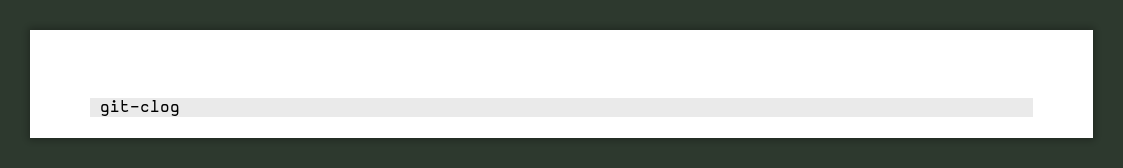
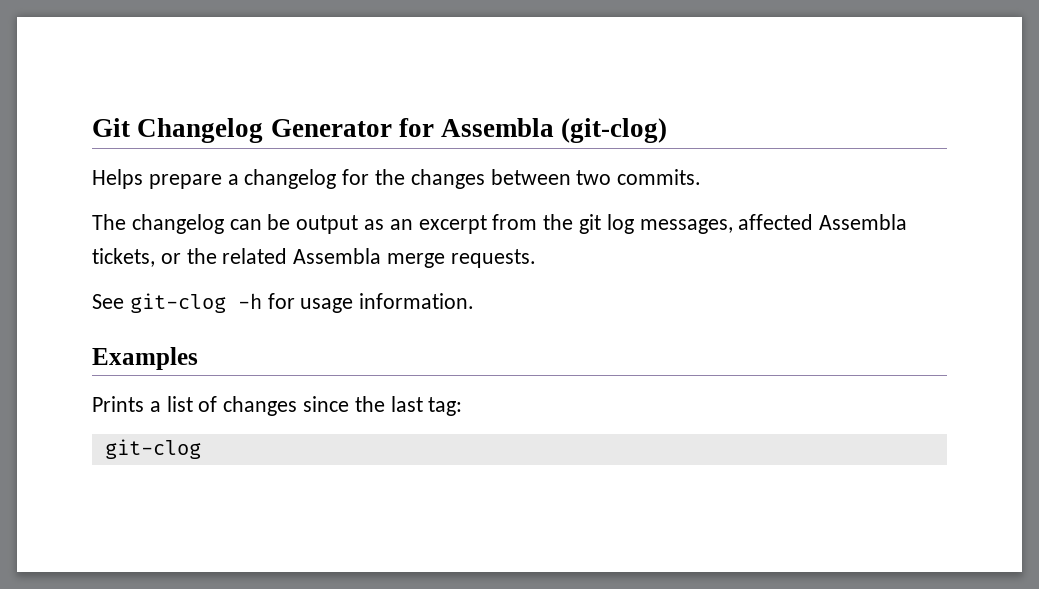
(99, 108) none -> [92,118,668,143] [92,169,702,189] [92,214,908,234] [92,248,536,268] [92,293,475,313] [92,347,198,370] [92,396,463,416] Git Changelog Generator for Assembla (git-clog) // Helps prepare a changelog for the changes between two commits. // The changelog can be output as an excerpt from the git log messages, affected Assembla tickets, or the related Assembla merge requests. // See git-clog -h for usage information. // Examples // Prints a list of changes since the last tag: //

